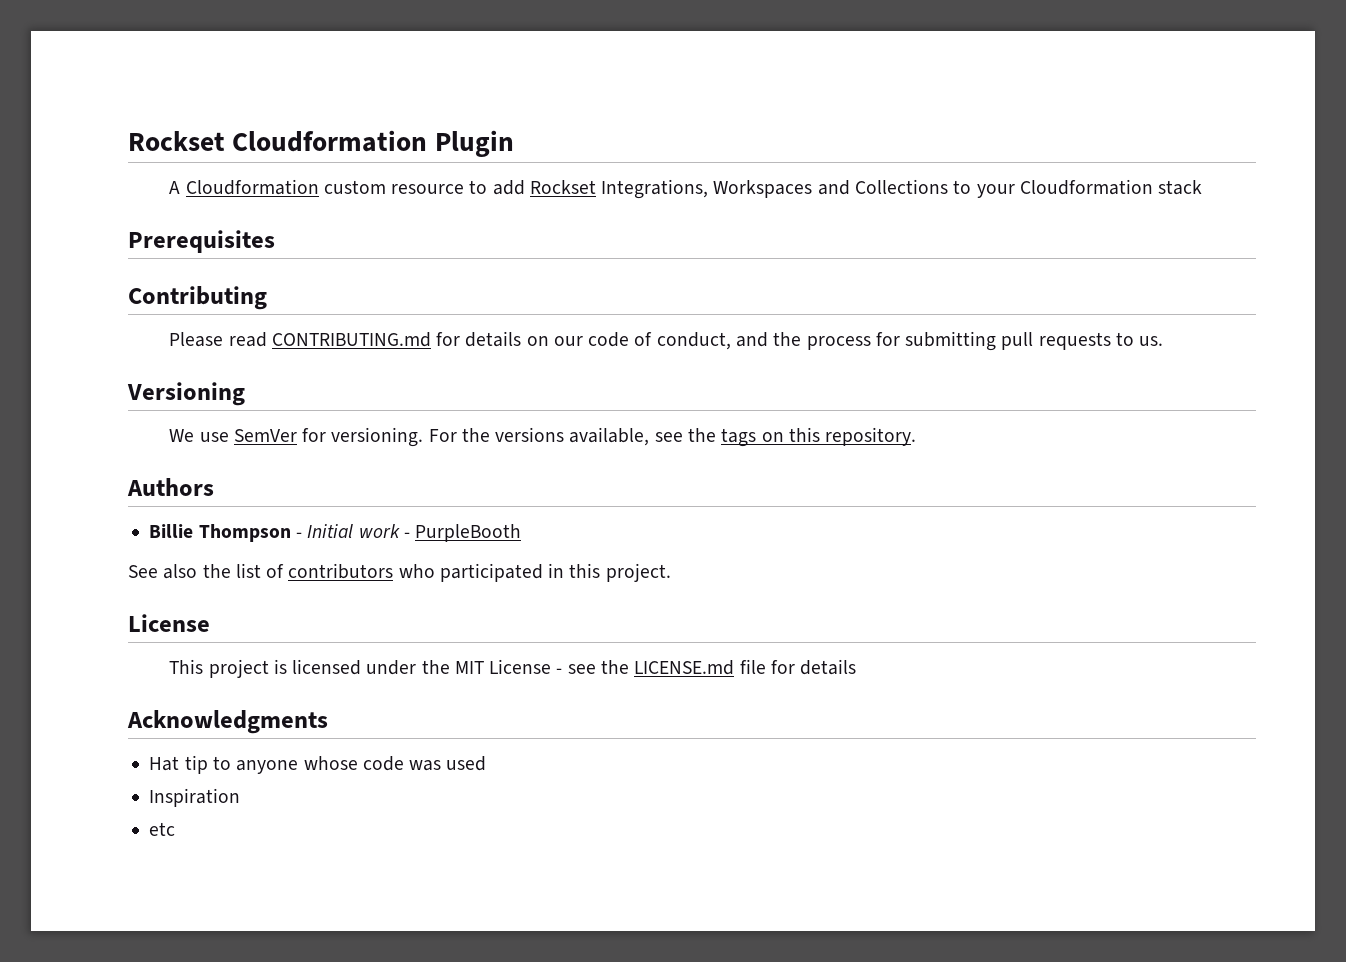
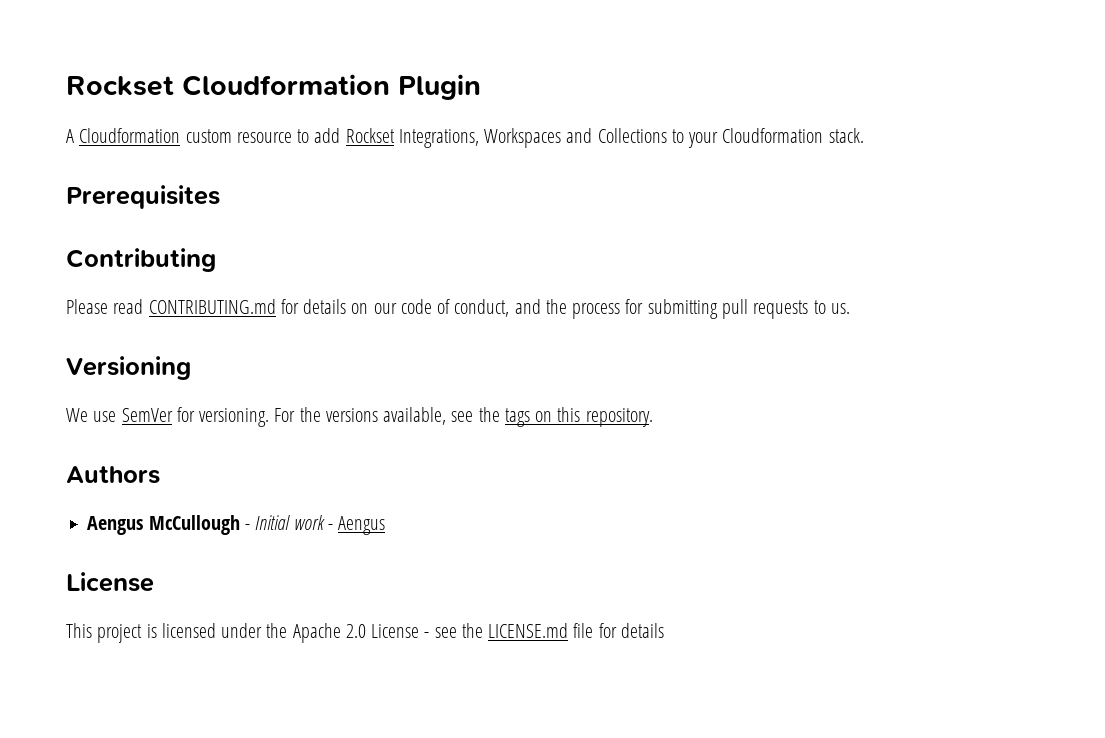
[1158,180,1203,195] stack -> [828,128,864,143] stack.
[149,524,291,542] Billie Thompson -> [87,515,240,535] Aengus McCullough
[415,524,522,542] [128,563,671,582] PurpleBooth // See also the list of contributors who participated in this project. -> [338,516,386,535] Aengus
[454,661,484,674] MIT -> [292,623,366,643] Apache 2.0
[127,710,328,734] [149,755,487,774] [149,788,241,807] [149,822,176,836] // Acknowledgments // Hat tip to anyone whose code was used // Inspiration // etc -> (664, 630) none

